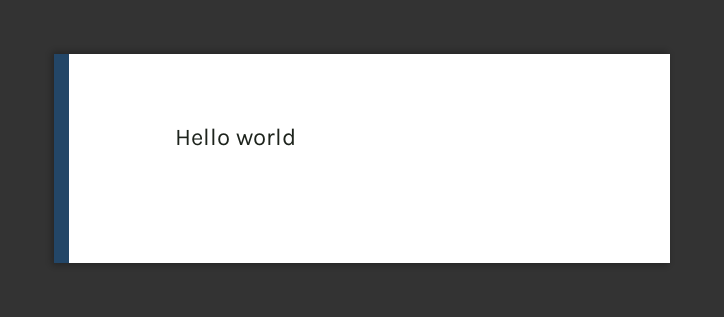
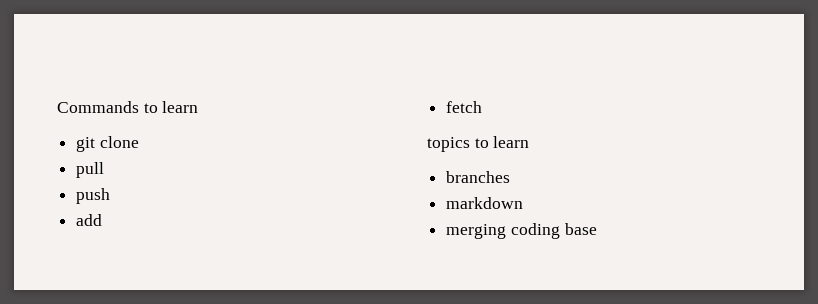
[175,128,297,146] Hello world -> [57,101,199,113] [76,136,139,152] [76,162,105,178] [76,188,111,204] [76,214,103,226] [446,101,483,113] [427,136,530,152] [446,171,511,183] [446,197,524,209] [446,223,597,239] Commands to learn // git clone // pull // push // add // fetch // topics to learn // branches // markdown // merging coding base

